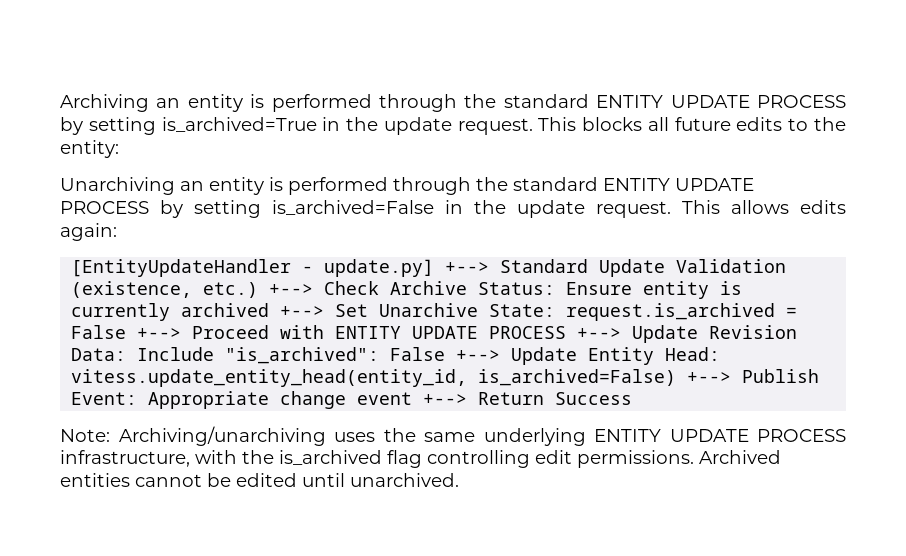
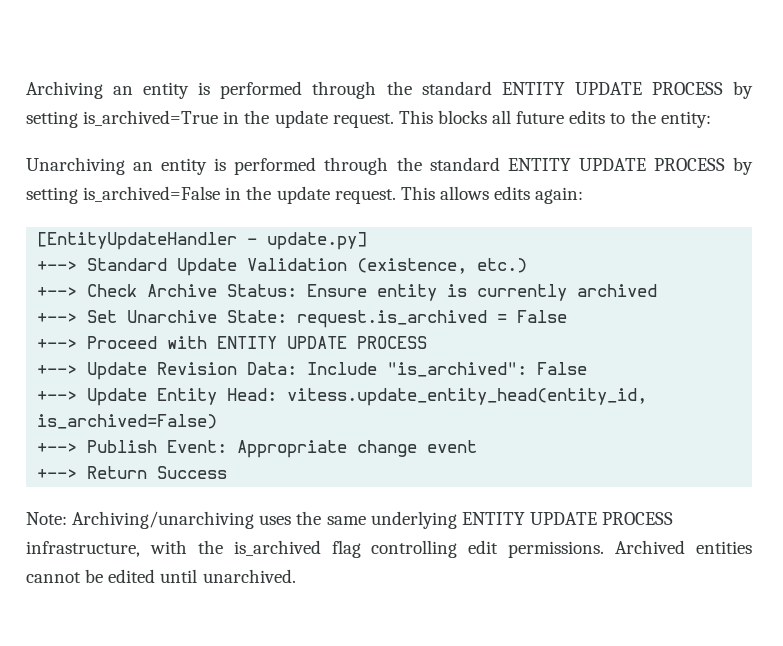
(435, 268) none -> (368, 241) //
(259, 290) none -> (528, 265) //
(270, 310) none -> (658, 290) //
(127, 332) none -> (568, 316) //
(567, 332) none -> (428, 342) //
(446, 354) none -> (588, 368) //
(677, 377) none -> (218, 421) //
(413, 398) none -> (478, 446) //

